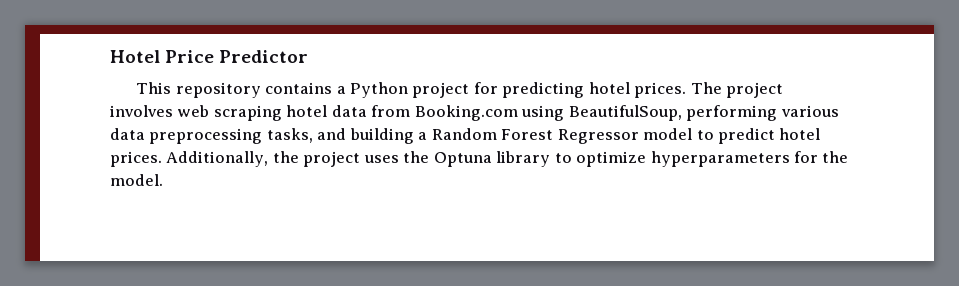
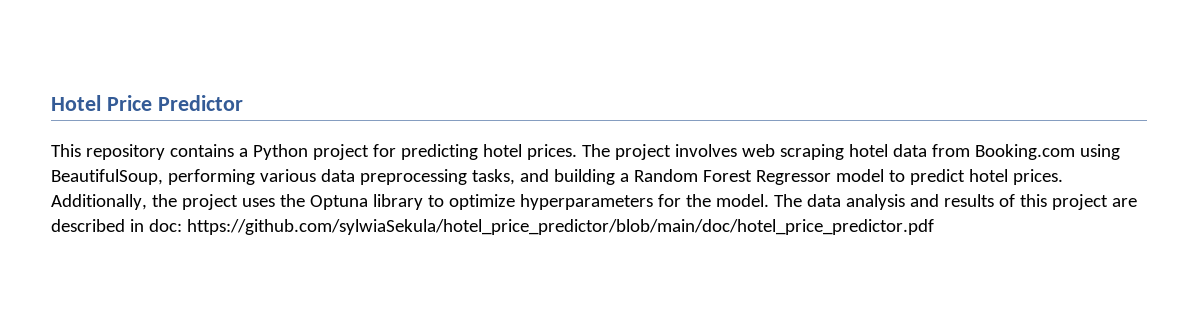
(163, 180) none -> [773,194,1137,210] [51,219,934,235] The data analysis and results of this project are described in doc: https://github.com/sylwiaSekula/hotel_price_predictor/blob/main/doc/hotel_price_predictor.pdf

